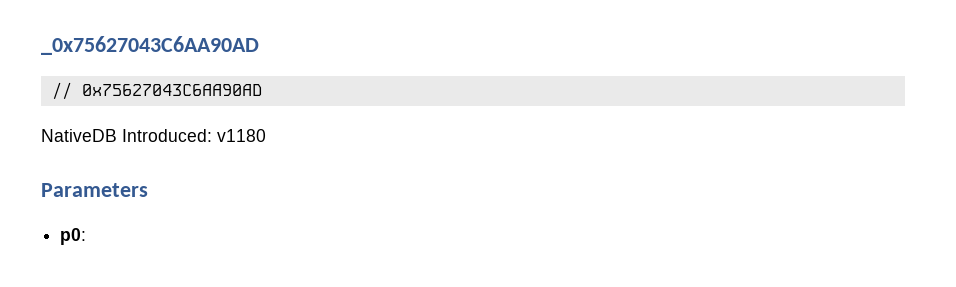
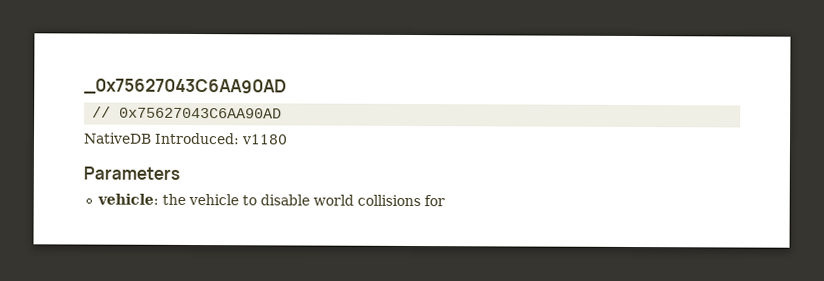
[60,228,87,245] p0: -> [96,193,445,207] vehicle: the vehicle to disable world collisions for

